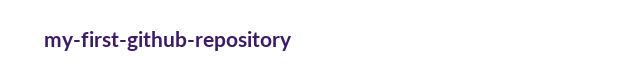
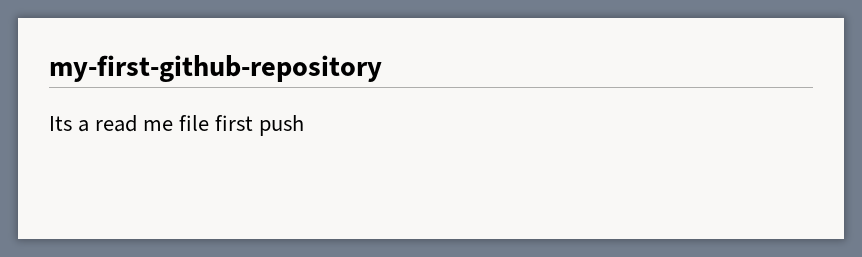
(292, 41) none -> [49,115,305,136] // Its a read me file first push

